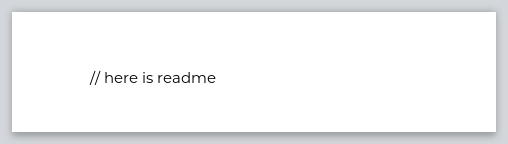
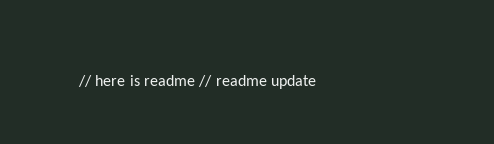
(217, 77) none -> [198,75,316,89] // readme update

